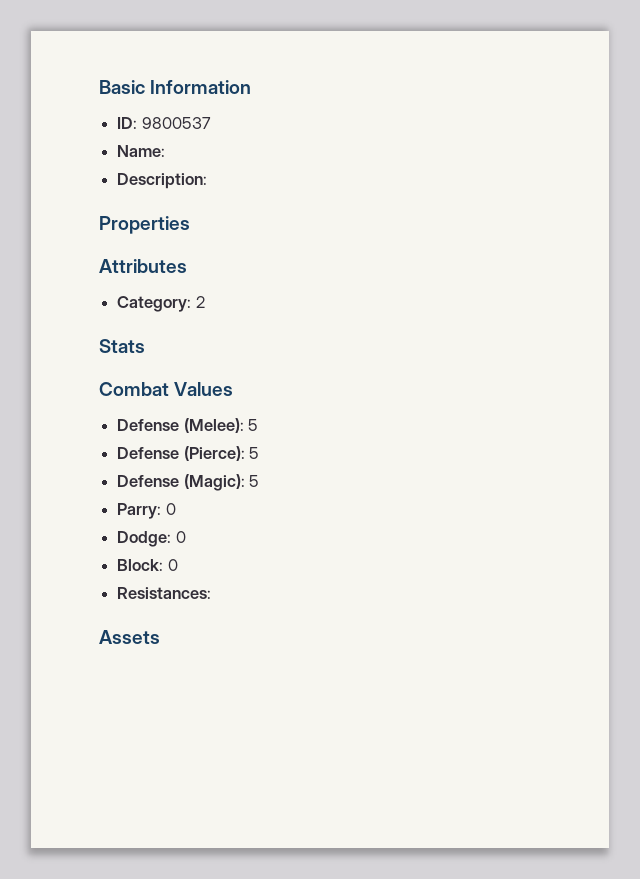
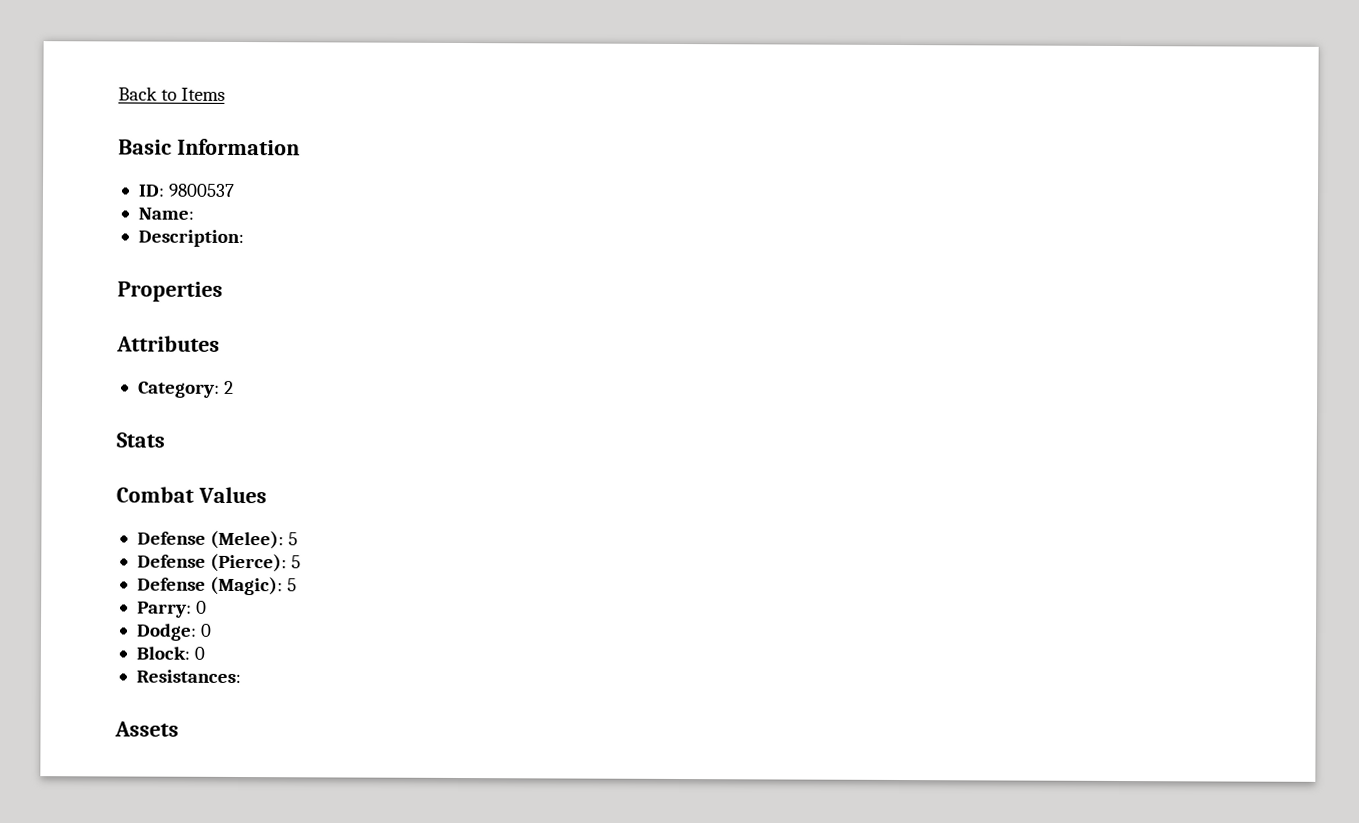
(99, 87) none -> [118,86,226,101] Back to Items //

